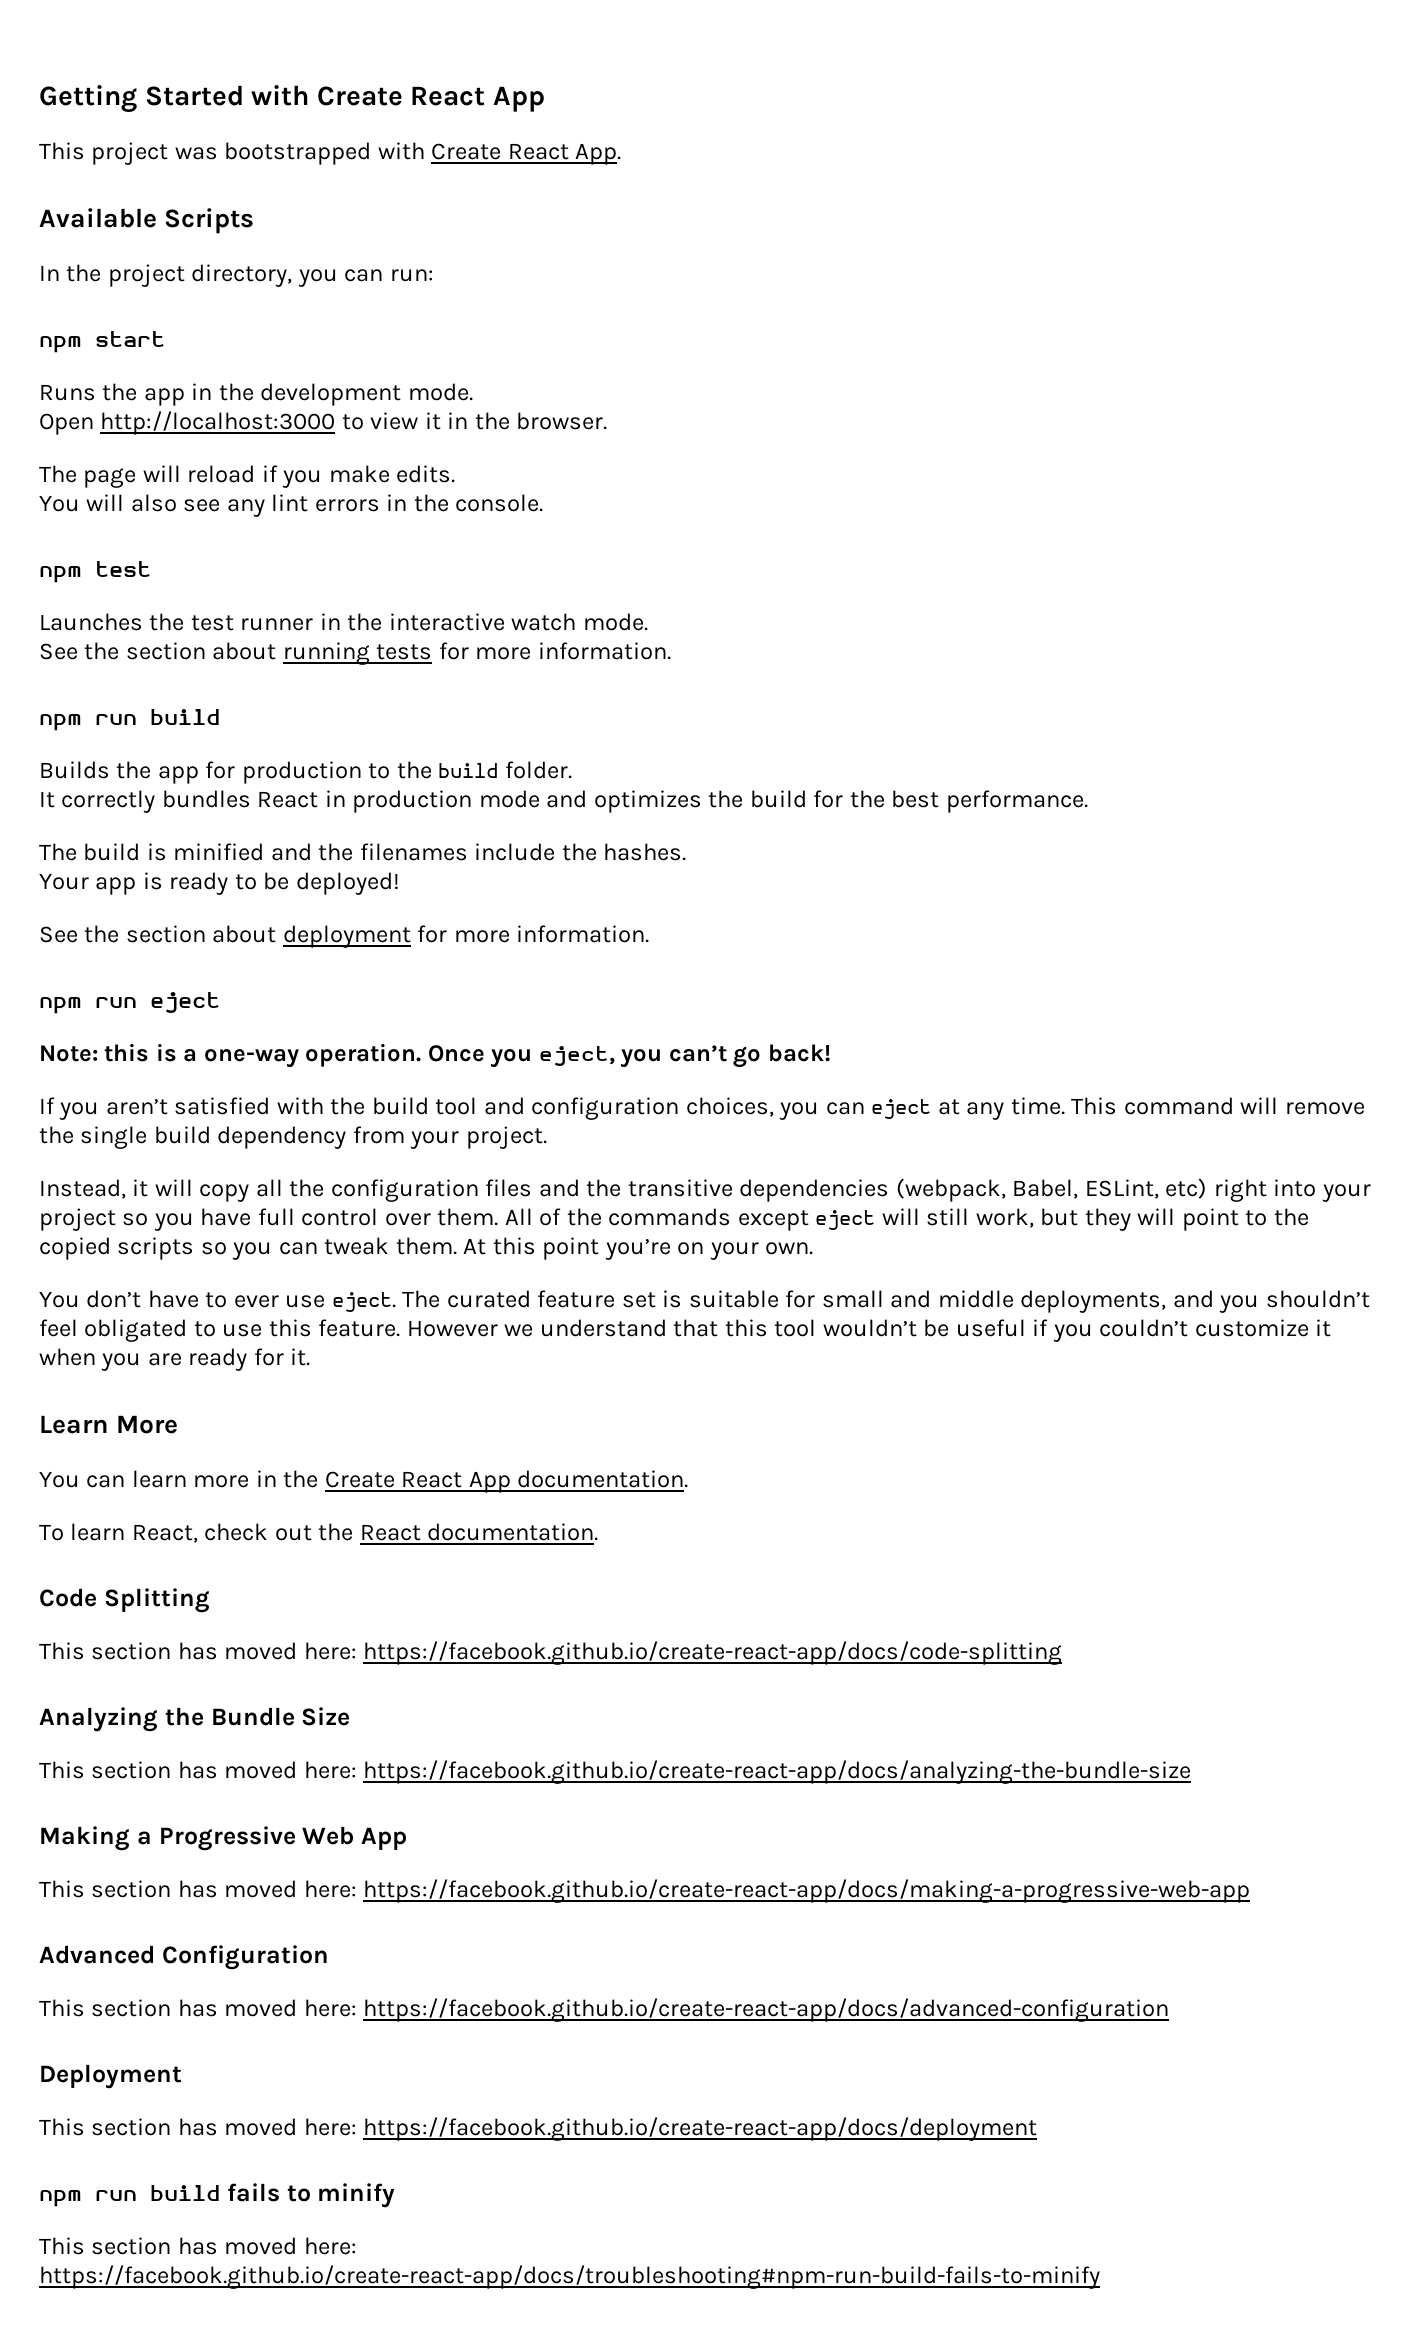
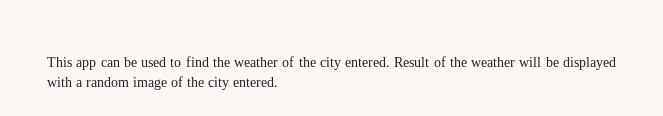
[39,85,545,113] [39,142,622,165] [39,208,255,234] [39,264,434,287] [39,331,165,353] [39,383,473,406] [39,411,608,435] [39,465,456,488] [39,494,544,517] [39,561,151,583] [39,613,648,631] [39,642,671,665] [39,709,220,731] [39,761,572,784] [39,790,1088,813] [39,843,687,861] [39,872,400,895] [39,925,650,948] [39,992,220,1014] [39,1043,831,1068] [39,1097,1365,1120] [39,1126,547,1149] [39,1178,1371,1202] [39,1208,1309,1231] [39,1237,814,1260] [39,1290,1370,1313] [39,1319,1332,1342] [39,1348,311,1371] [39,1415,179,1434] [39,1470,689,1493] [39,1523,599,1543] [39,1588,210,1613] [39,1641,1063,1665] [39,1707,351,1732] [39,1760,1192,1784] [39,1826,407,1851] [39,1879,1251,1903] [39,1945,329,1970] [39,1998,1170,2022] [39,2064,182,2089] [39,2117,1038,2141] [39,2183,396,2208] [39,2237,357,2255] [39,2265,1100,2289] Getting Started with Create React App // This project was bootstrapped with Create React App. // Available Scripts // In the project directory, you can run: // npm start // Runs the app in the development mode. // Open http://localhost:3000 to view it in the browser. // The page will reload if you make edits. // You will also see any lint errors in the console. // npm test // Launches the test runner in the interactive watch mode. // See the section about running tests for more information. // npm run build // Builds the app for production to the build folder. // It correctly bundles React in production mode and optimizes the build for the best performance. // The build is minified and the filenames include the hashes. // Your app is ready to be deployed! // See the section about deployment for more information. // npm run eject // Note: this is a one-way operation. Once you eject, you can’t go back! // If you aren’t satisfied with the build tool and configuration choices, you can eject at any time. This command will remove the single build dependency from your project. // Instead, it will copy all the configuration files and the transitive dependencies (webpack, Babel, ESLint, etc) right into your project so you have full control over them. All of the commands except eject will still work, but they will point to the copied scripts so you can tweak them. At this point you’re on your own. // You don’t have to ever use eject. The curated feature set is suitable for small and middle deployments, and you shouldn’t feel obligated to use this feature. However we understand that this tool wouldn’t be useful if you couldn’t customize it when you are ready for it. // Learn More // You can learn more in the Create React App documentation. // To learn React, check out the React documentation. // Code Splitting // This section has moved here: https://facebook.github.io/create-react-app/docs/code-splitting // Analyzing the Bundle Size // This section has moved here: https://facebook.github.io/create-react-app/docs/analyzing-the-bundle-size // Making a Progressive Web App // This section has moved here: https://facebook.github.io/create-react-app/docs/making-a-progressive-web-app // Advanced Configuration // This section has moved here: https://facebook.github.io/create-react-app/docs/advanced-configuration // Deployment // This section has moved here: https://facebook.github.io/create-react-app/docs/deployment // npm run build fails to minify // This section has moved here: https://facebook.github.io/create-react-app/docs/troubleshooting#npm-run-build-fails-to-minify -> [47,56,616,70] [47,76,278,90] This app can be used to find the weather of the city entered. Result of the weather will be displayed with a random image of the city entered.

